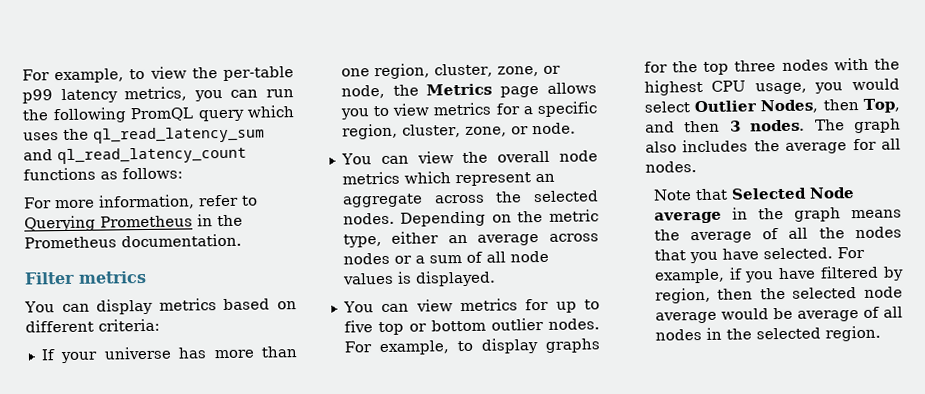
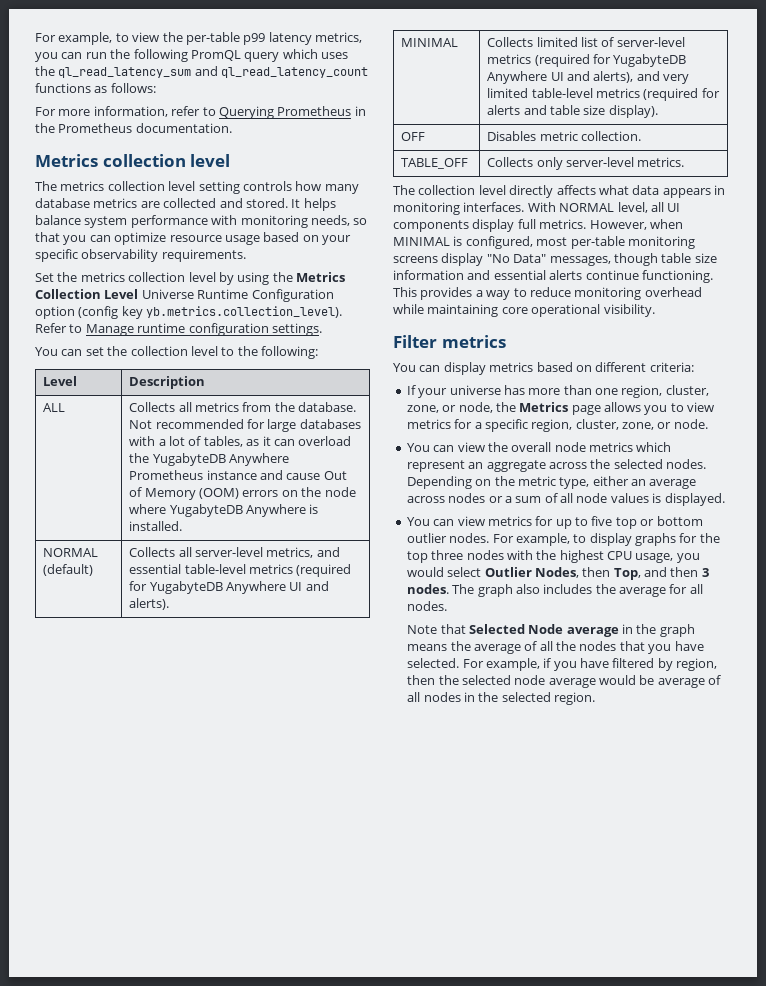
(242, 240) none -> [35,154,231,167] [35,181,359,194] [35,198,336,211] [35,215,368,228] [35,232,351,245] [35,249,246,262] [35,272,345,285] [35,289,334,302] [35,306,343,319] [35,323,322,336] [35,346,318,359] [43,376,78,386] [129,376,206,389] [43,403,66,412] [129,402,357,412] [129,419,361,432] [129,436,352,447] [129,453,290,466] [129,470,347,480] [129,487,356,500] [129,504,319,517] [129,521,183,531] [43,548,99,557] [43,564,94,576] [129,547,340,558] [129,564,352,577] [129,581,329,594] [129,598,170,610] [401,38,459,47] [487,37,685,47] [487,54,687,67] [487,71,690,84] [487,88,720,101] [487,105,658,118] [401,132,426,141] [487,131,642,141] [401,158,469,169] [487,157,685,170] [393,185,725,198] [393,202,681,215] [393,219,683,232] [393,236,695,249] [393,253,717,266] [393,270,713,283] [393,287,702,300] [393,304,655,317] // Metrics collection level // The metrics collection level setting controls how many database metrics are collected and stored. It helps balance system performance with monitoring needs, so that you can optimize resource usage based on your specific observability requirements. // Set the metrics collection level by using the Metrics Collection Level Universe Runtime Configuration option (config key yb.metrics.collection_level). Refer to Manage runtime configuration settings. // You can set the collection level to the following: // Level | Description // ALL | Collects all metrics from the database. Not recommended for large databases with a lot of tables, as it can overload the YugabyteDB Anywhere Prometheus instance and cause Out of Memory (OOM) errors on the node where YugabyteDB Anywhere is installed. // NORMAL (default) | Collects all server-level metrics, and essential table-level metrics (required for YugabyteDB Anywhere UI and alerts). // MINIMAL | Collects limited list of server-level metrics (required for YugabyteDB Anywhere UI and alerts), and very limited table-level metrics (required for alerts and table size display). // OFF | Disables metric collection. // TABLE_OFF | Collects only server-level metrics. // The collection level directly affects what data appears in monitoring interfaces. With NORMAL level, all UI components display full metrics. However, when MINIMAL is configured, most per-table monitoring screens display "No Data" messages, though table size information and essential alerts continue functioning. This provides a way to reduce monitoring overhead while maintaining core operational visibility.

